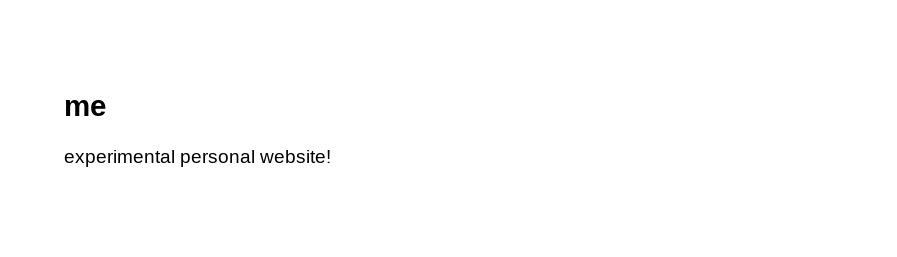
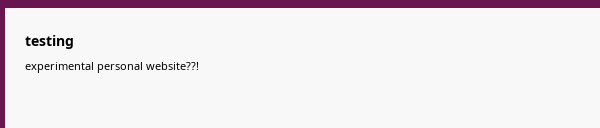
[64,100,106,116] me -> [25,35,74,49] testing
[259,150,332,163] website! -> [146,62,199,70] website??!

